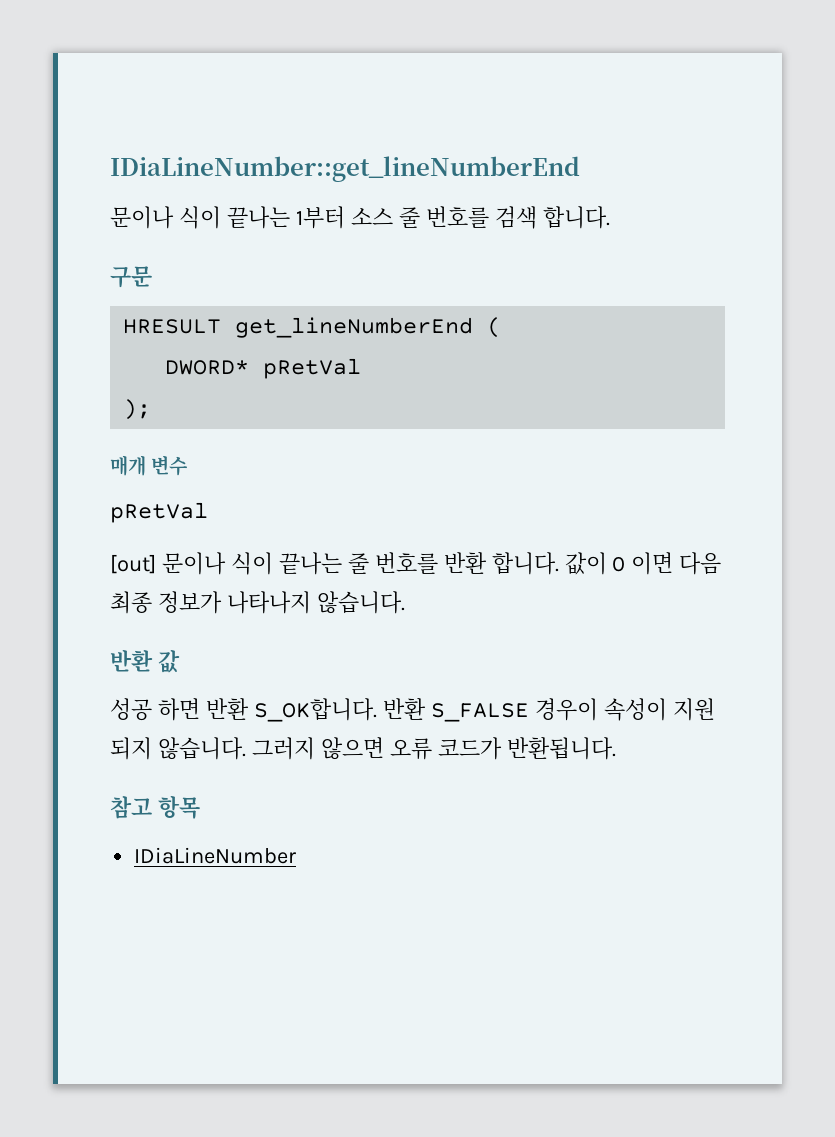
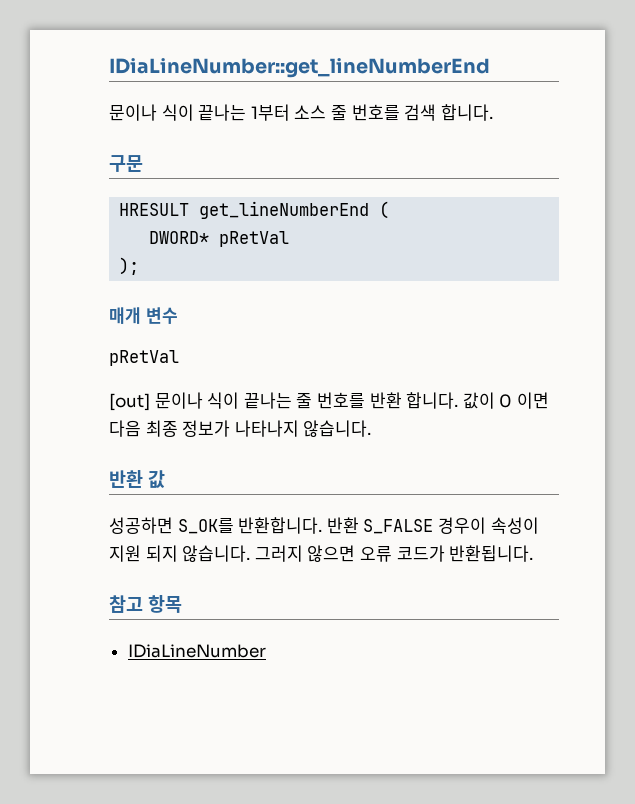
[110,698,377,722] 성공 하면 반환 S_OK합니다. -> [109,517,323,534] 성공하면 S_OK를 반환합니다.

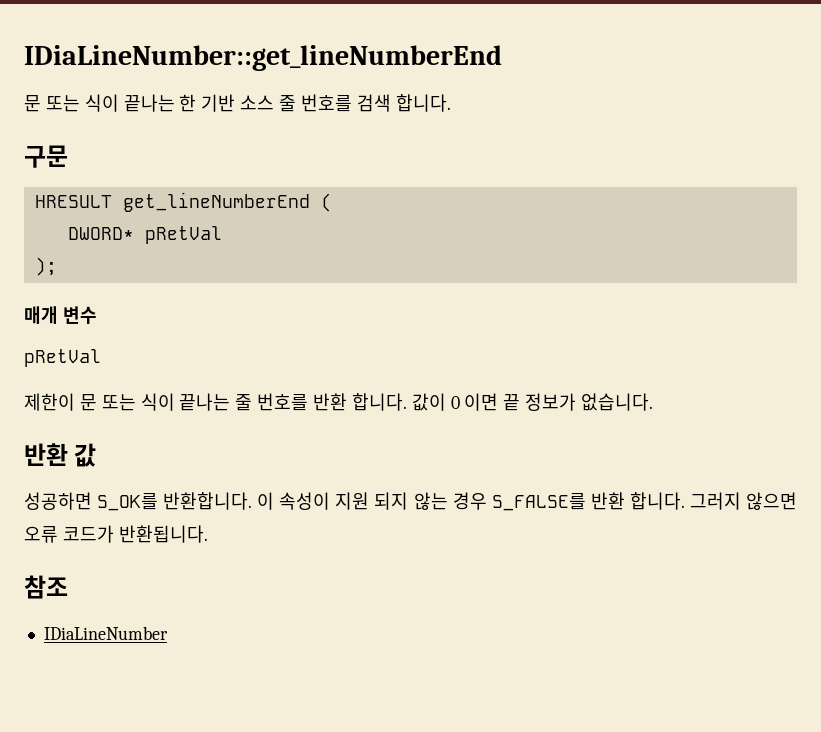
[109,104,290,121] 문이나 식이 끝나는 1부터 -> [24,94,236,112] 문 또는 식이 끝나는 한 기반
[109,392,203,411] [out] 문이나 -> [24,393,136,411] 제한이 문 또는
[109,420,372,437] 다음 최종 정보가 나타나지 않습니다. -> [503,393,654,411] 끝 정보가 없습니다.
[326,517,539,534] [109,545,251,562] 반환 S_FALSE 경우이 속성이 지원 되지 않습니다. -> [257,492,685,511] 이 속성이 지원 되지 않는 경우 S_FALSE를 반환 합니다.
[109,595,182,613] 참고 항목 -> [24,575,68,599] 참조

